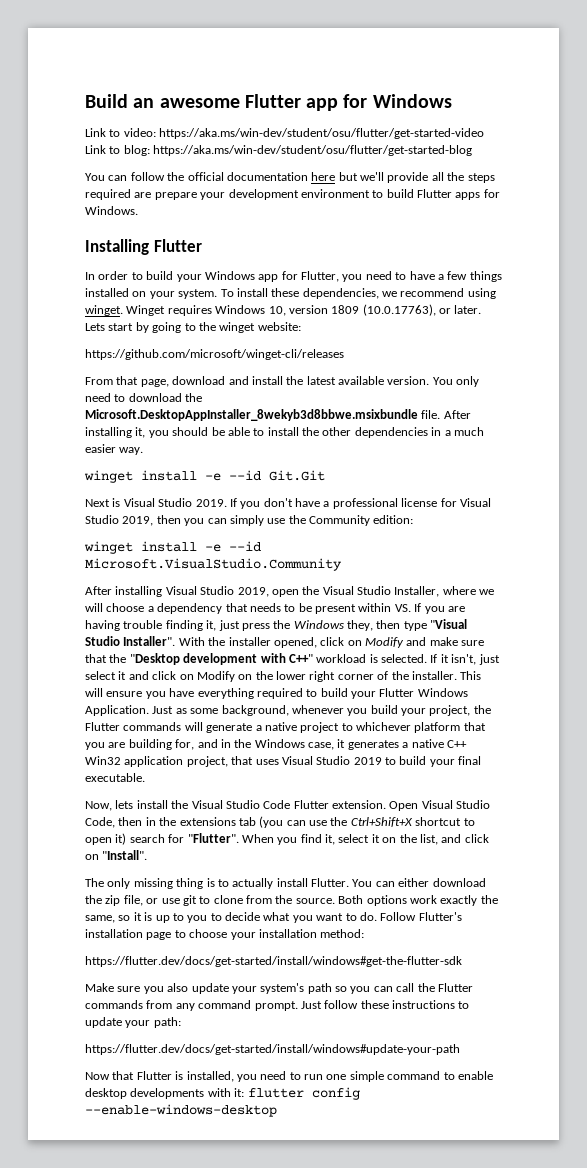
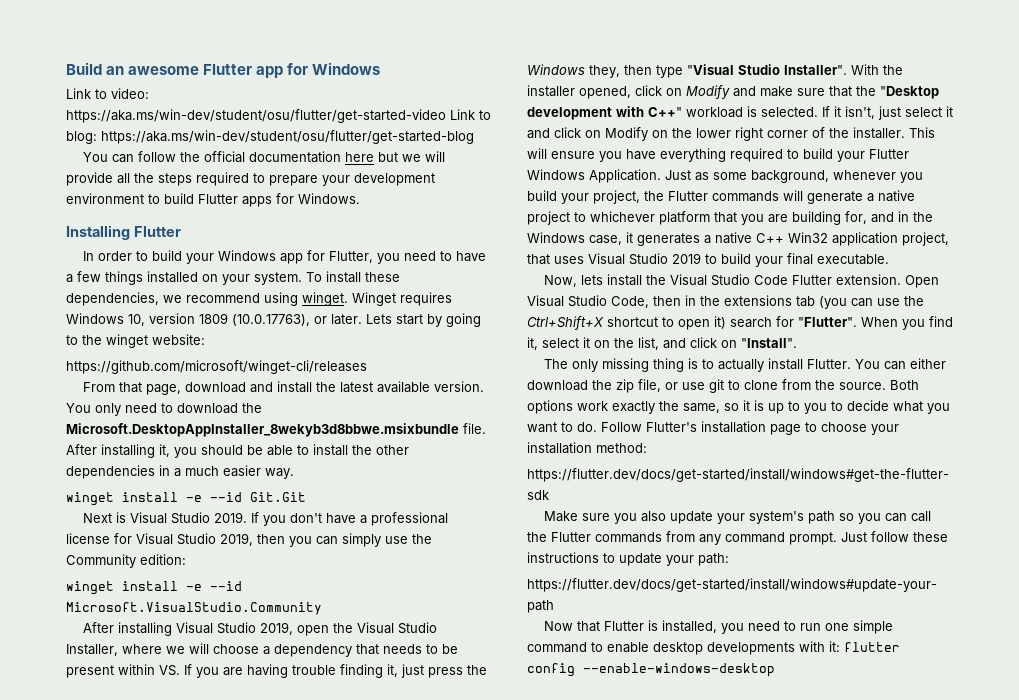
[360,172,384,181] we'll -> [402,151,446,162] we will
[134,192,152,198] are -> [253,173,265,183] to

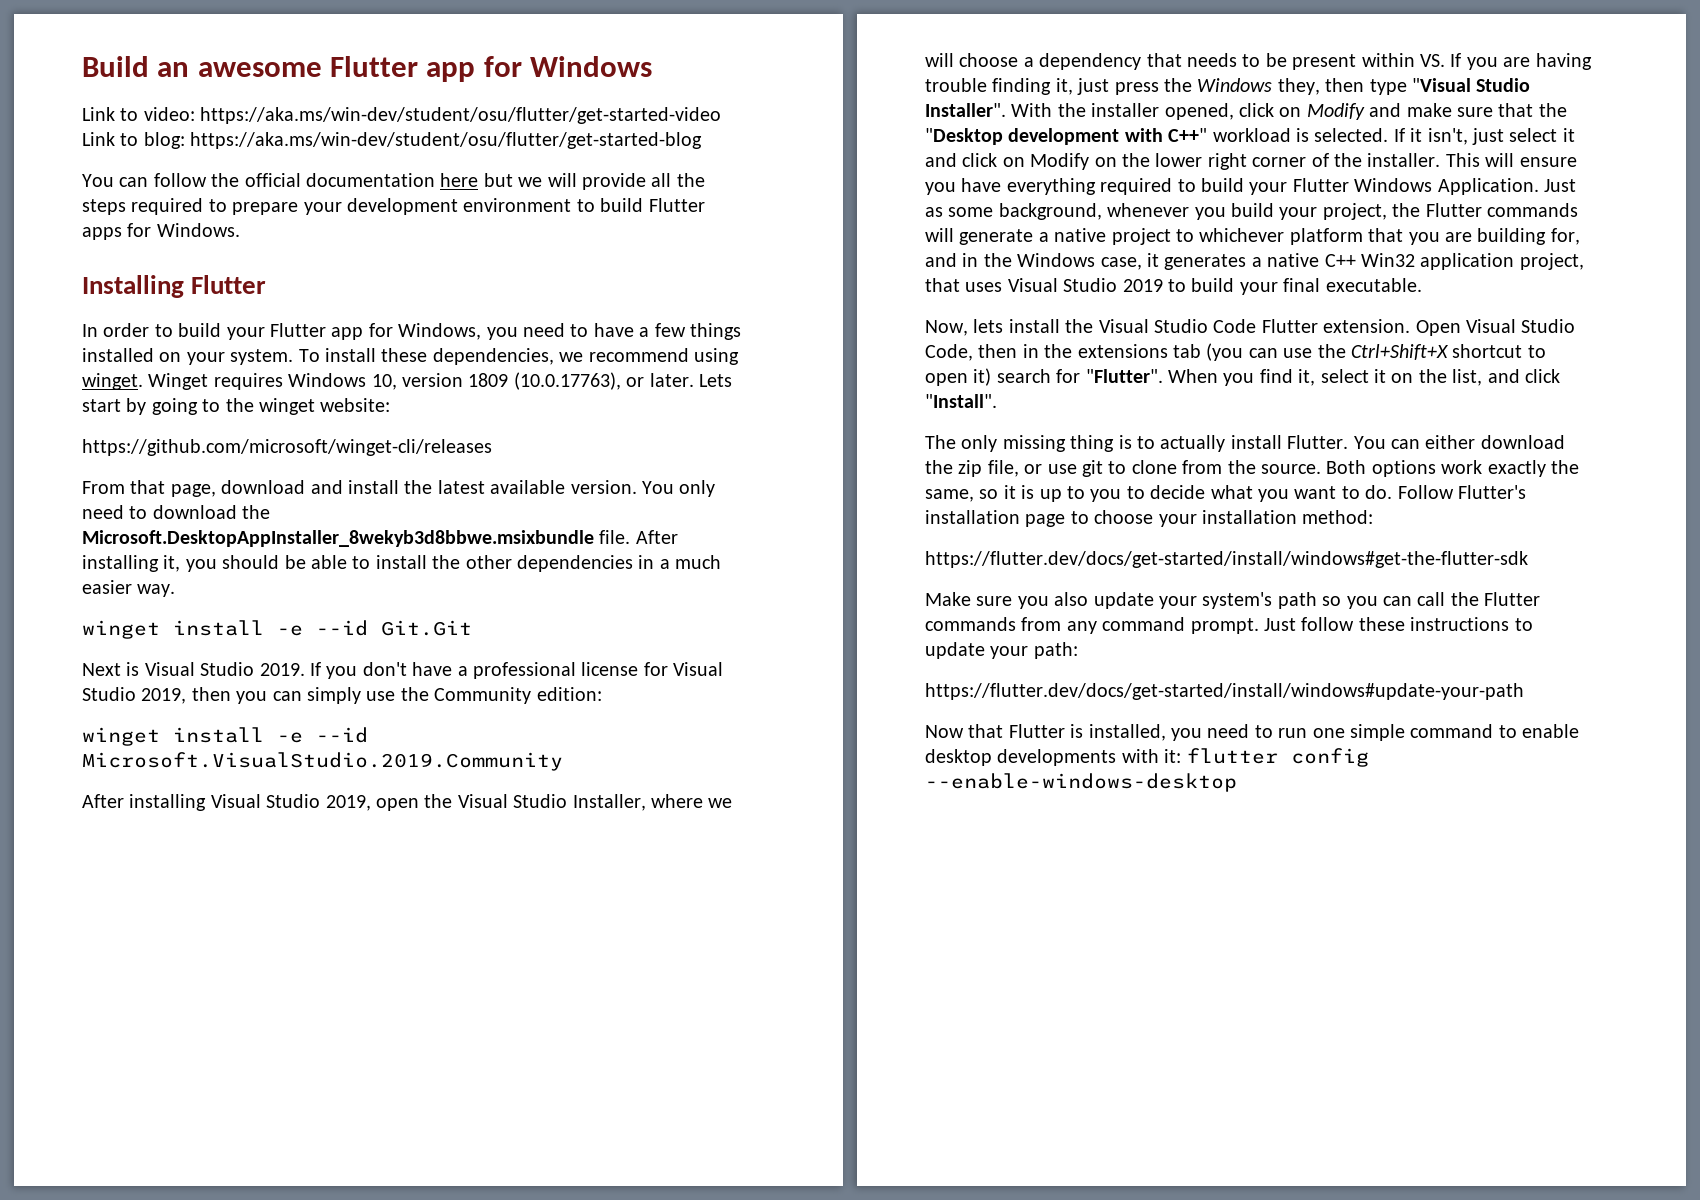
[218,250,374,264] Windows app for Flutter, -> [270,323,482,340] Flutter app for Windows,
[66,602,322,615] Microsoft.VisualStudio.Community -> [82,752,563,771] Microsoft.VisualStudio.2019.Community
[721,340,737,348] on -> (1560, 376) none

